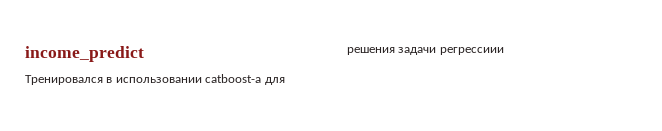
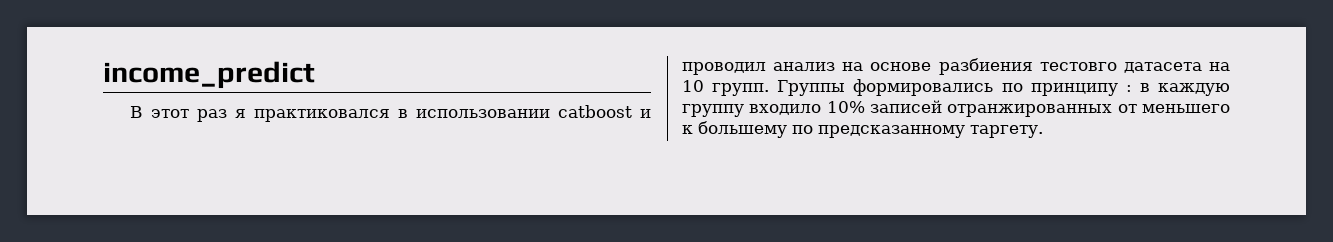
[25,74,285,85] [347,47,504,55] Тренировался в использовании catboost-а для решения задачи регрессиии -> [130,105,651,122] [682,58,1230,75] [682,79,1230,96] [682,100,1230,117] [682,121,1043,138] В этот раз я практиковался в использовании catboost и проводил анализ на основе разбиения тестовго датасета на 10 групп. Группы формировались по принципу : в каждую группу входило 10% записей отранжированных от меньшего к большему по предсказанному таргету.

